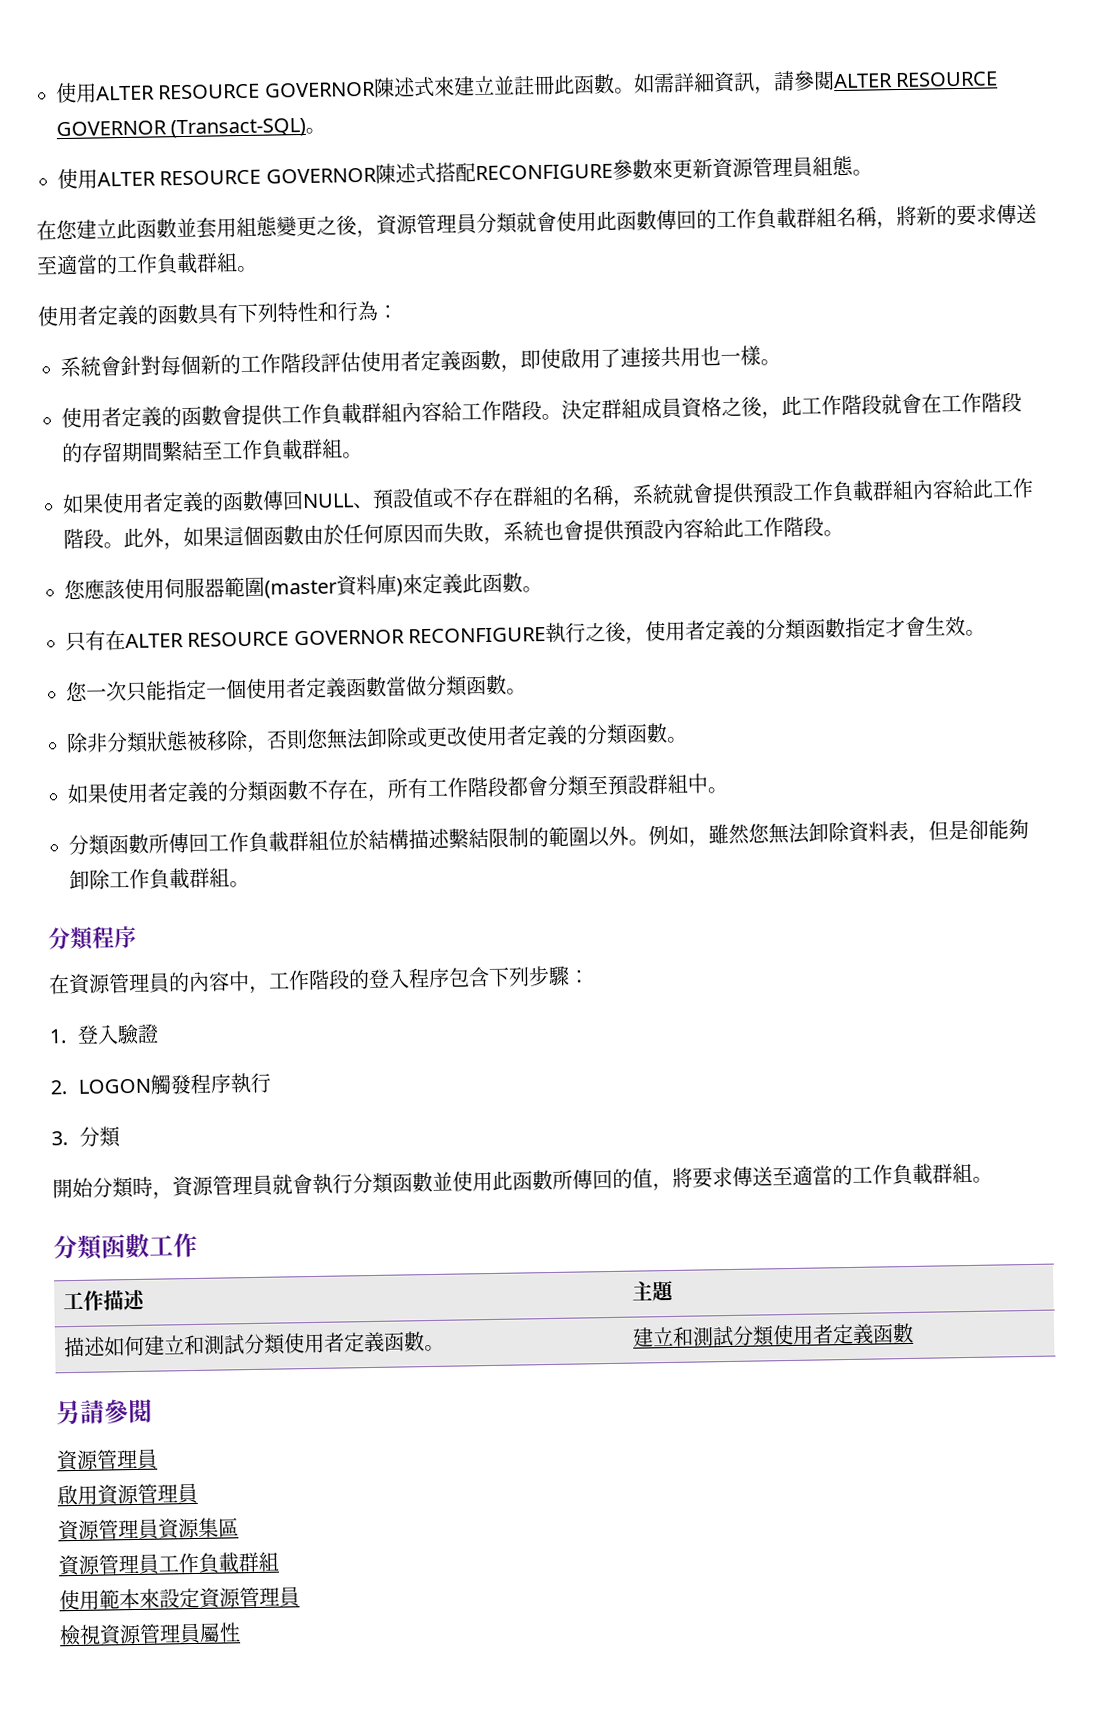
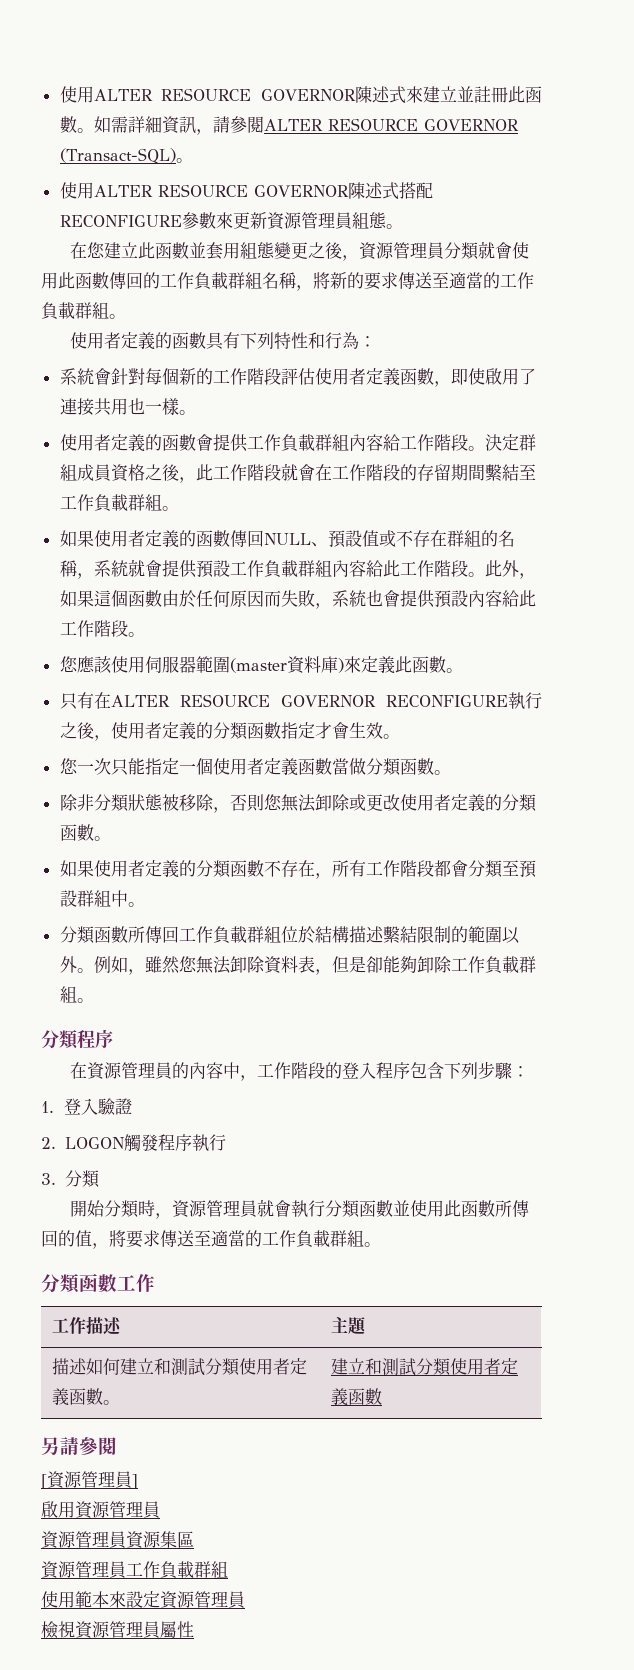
[56,1448,158,1472] 資源管理員 -> [41,1471,138,1489] [資源管理員]

